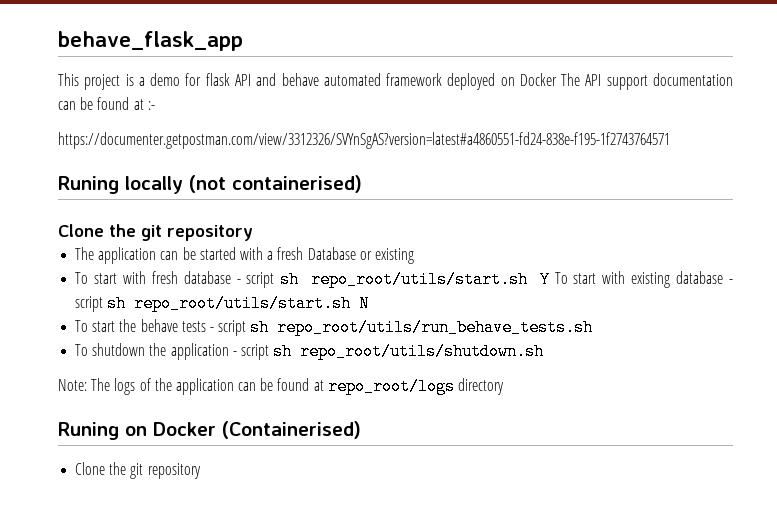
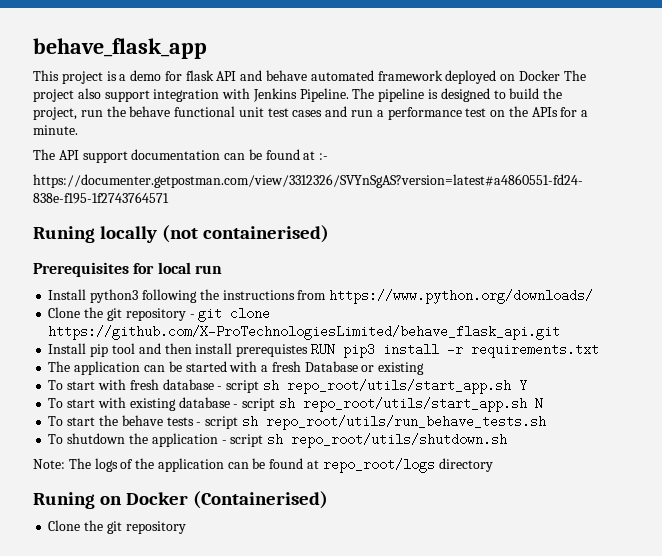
(581, 79) none -> [33,88,563,102] [33,106,589,120] [33,125,78,135] [33,149,55,160] project also support integration with Jenkins Pipeline. The pipeline is designed to build the project, run the behave functional unit test cases and run a performance test on the APIs for a minute. // The
[58,224,253,241] Clone the git repository -> [33,262,222,277] [48,289,594,304] [48,307,271,322] [48,325,561,340] [48,343,599,358] Prerequisites for local run // Install python3 following the instructions from https://www.python.org/downloads/ // Clone the git repository - git clone https://github.com/X-ProTechnologiesLimited/behave_flask_api.git // Install pip tool and then install prerequistes RUN pip3 install -r requirements.txt
[310,271,528,288] repo_root/utils/start.sh -> [286,379,511,394] repo_root/utils/start_app.sh
(550, 279) none -> (527, 385) //
[134,295,352,312] repo_root/utils/start.sh -> [302,397,527,412] repo_root/utils/start_app.sh

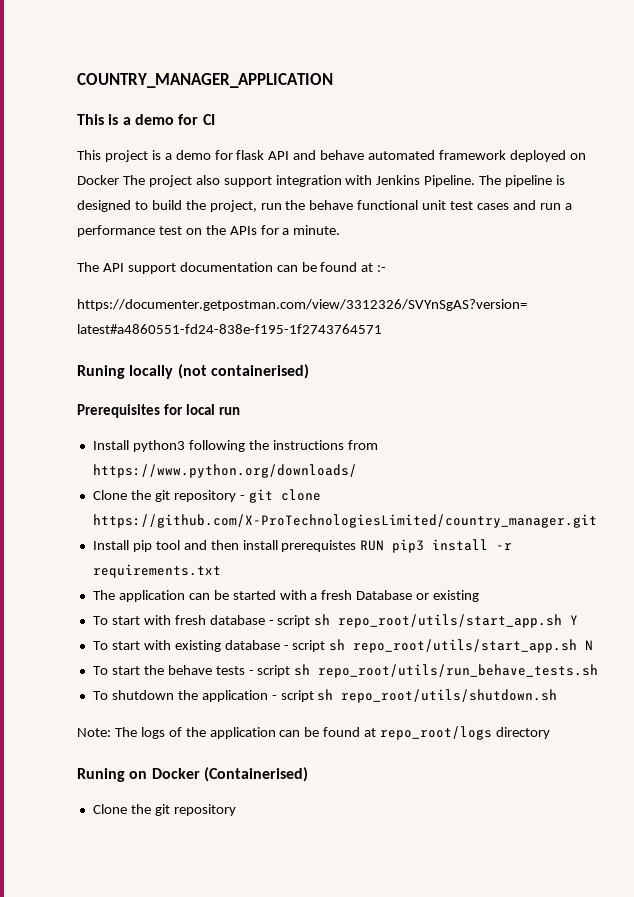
[33,38,207,59] behave_flask_app -> [77,73,333,88] [77,114,215,125] COUNTRY_MANAGER_APPLICATION // This is a demo for CI
[48,325,561,340] https://github.com/X-ProTechnologiesLimited/behave_flask_api.git -> [92,514,597,528] https://github.com/X-ProTechnologiesLimited/country_manager.git

